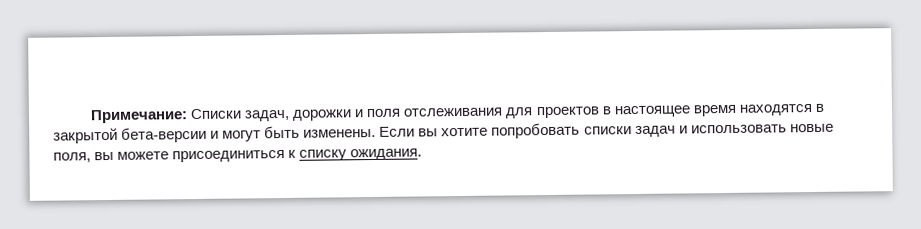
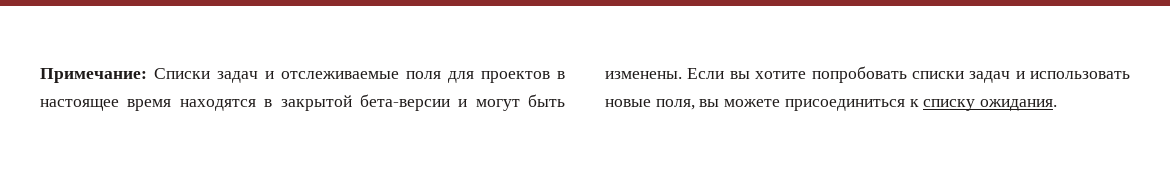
[244,107,504,122] задач, дорожки и поля отслеживания -> [217,71,441,83] задач и отслеживаемые поля

